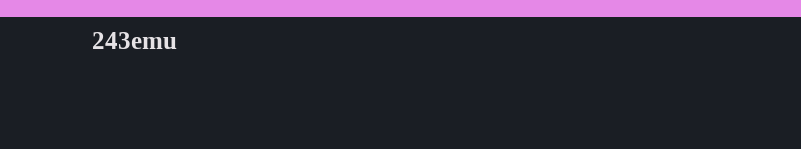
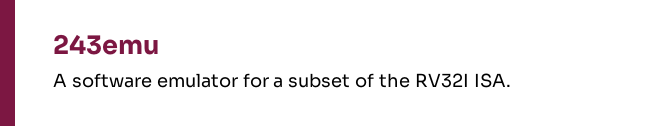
(177, 40) none -> [53,73,511,88] // A software emulator for a subset of the RV32I ISA.

